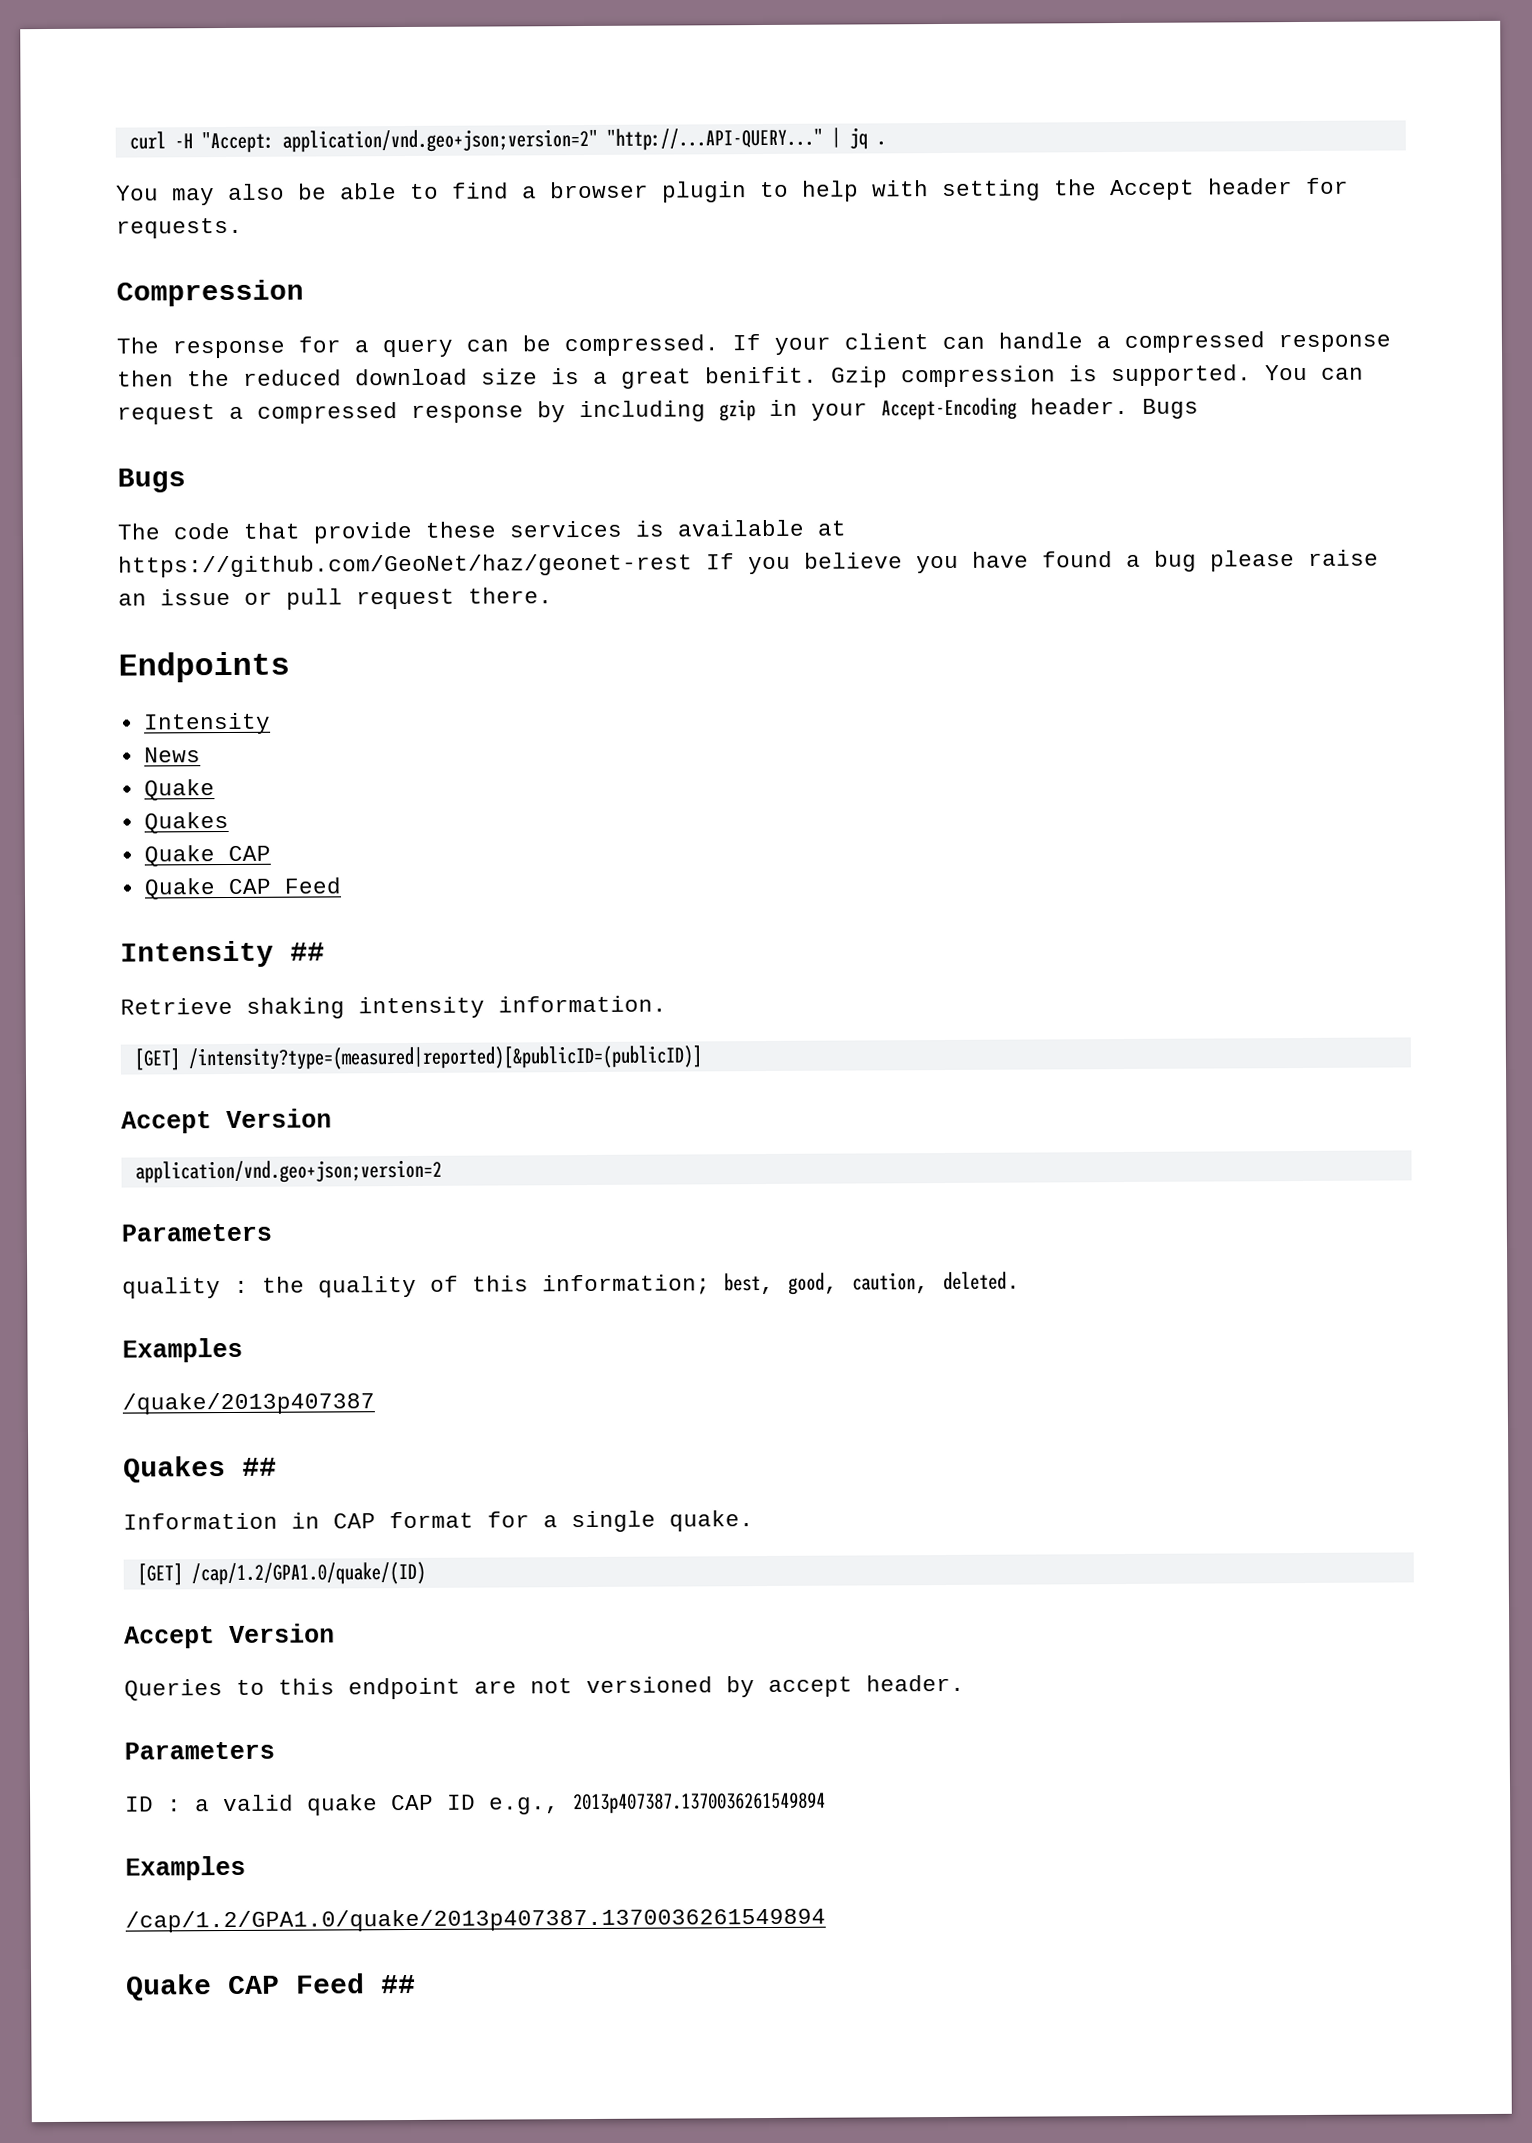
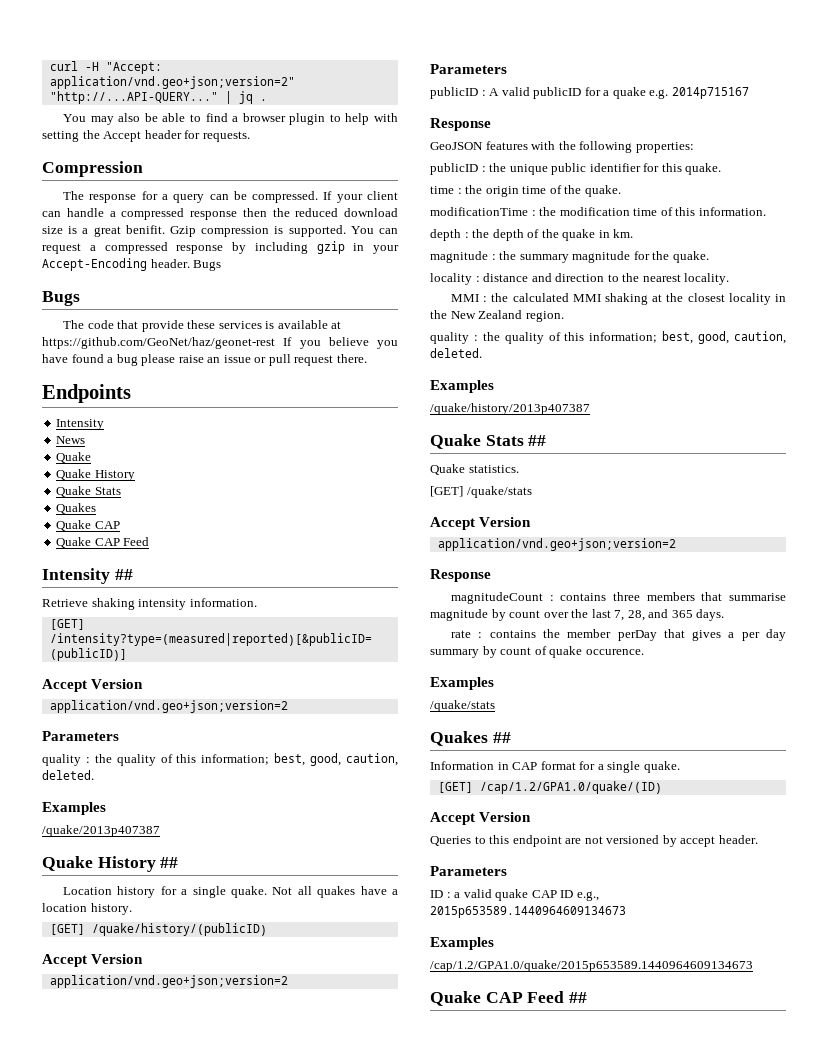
(215, 790) none -> [56,469,135,481] [56,486,121,497] // Quake History // Quake Stats
(375, 1403) none -> [42,856,179,872] [63,886,398,898] [42,903,132,915] [49,923,267,936] [42,954,144,967] [49,975,288,988] [430,64,507,74] [430,87,749,99] [430,118,491,131] [430,141,694,153] [430,163,722,175] [430,185,621,197] [430,207,766,216] [430,229,634,241] [430,251,709,263] [430,273,730,285] [451,293,786,305] [430,310,564,322] [430,331,786,344] [430,348,482,358] [430,380,494,393] [430,403,590,415] [430,434,547,449] [430,464,519,475] [430,486,532,498] [430,517,532,530] [437,538,676,551] [430,569,491,582] [451,592,786,604] [430,609,725,621] [451,629,786,641] [430,646,644,658] [430,677,494,690] [430,700,495,712] // Quake History ## // Location history for a single quake. Not all quakes have a location history. // [GET] /quake/history/(publicID) // Accept Version // application/vnd.geo+json;version=2 // Parameters // publicID : A valid publicID for a quake e.g. 2014p715167 // Response // GeoJSON features with the following properties: // publicID : the unique public identifier for this quake. // time : the origin time of the quake. // modificationTime : the modification time of this information. // depth : the depth of the quake in km. // magnitude : the summary magnitude for the quake. // locality : distance and direction to the nearest locality. // MMI : the calculated MMI shaking at the closest locality in the New Zealand region. // quality : the quality of this information; best, good, caution, deleted. // Examples // /quake/history/2013p407387 // Quake Stats ## // Quake statistics. // [GET] /quake/stats // Accept Version // application/vnd.geo+json;version=2 // Response // magnitudeCount : contains three members that summarise magnitude by count over the last 7, 28, and 365 days. // rate : contains the member perDay that gives a per day summary by count of quake occurence. // Examples // /quake/stats
[573,1792,826,1815] [125,1855,246,1881] [125,1907,826,1933] 2013p407387.1370036261549894 // Examples // /cap/1.2/GPA1.0/quake/2013p407387.1370036261549894 -> [430,906,626,918] [430,937,494,950] [430,960,753,972] 2015p653589.1440964609134673 // Examples // /cap/1.2/GPA1.0/quake/2015p653589.1440964609134673

